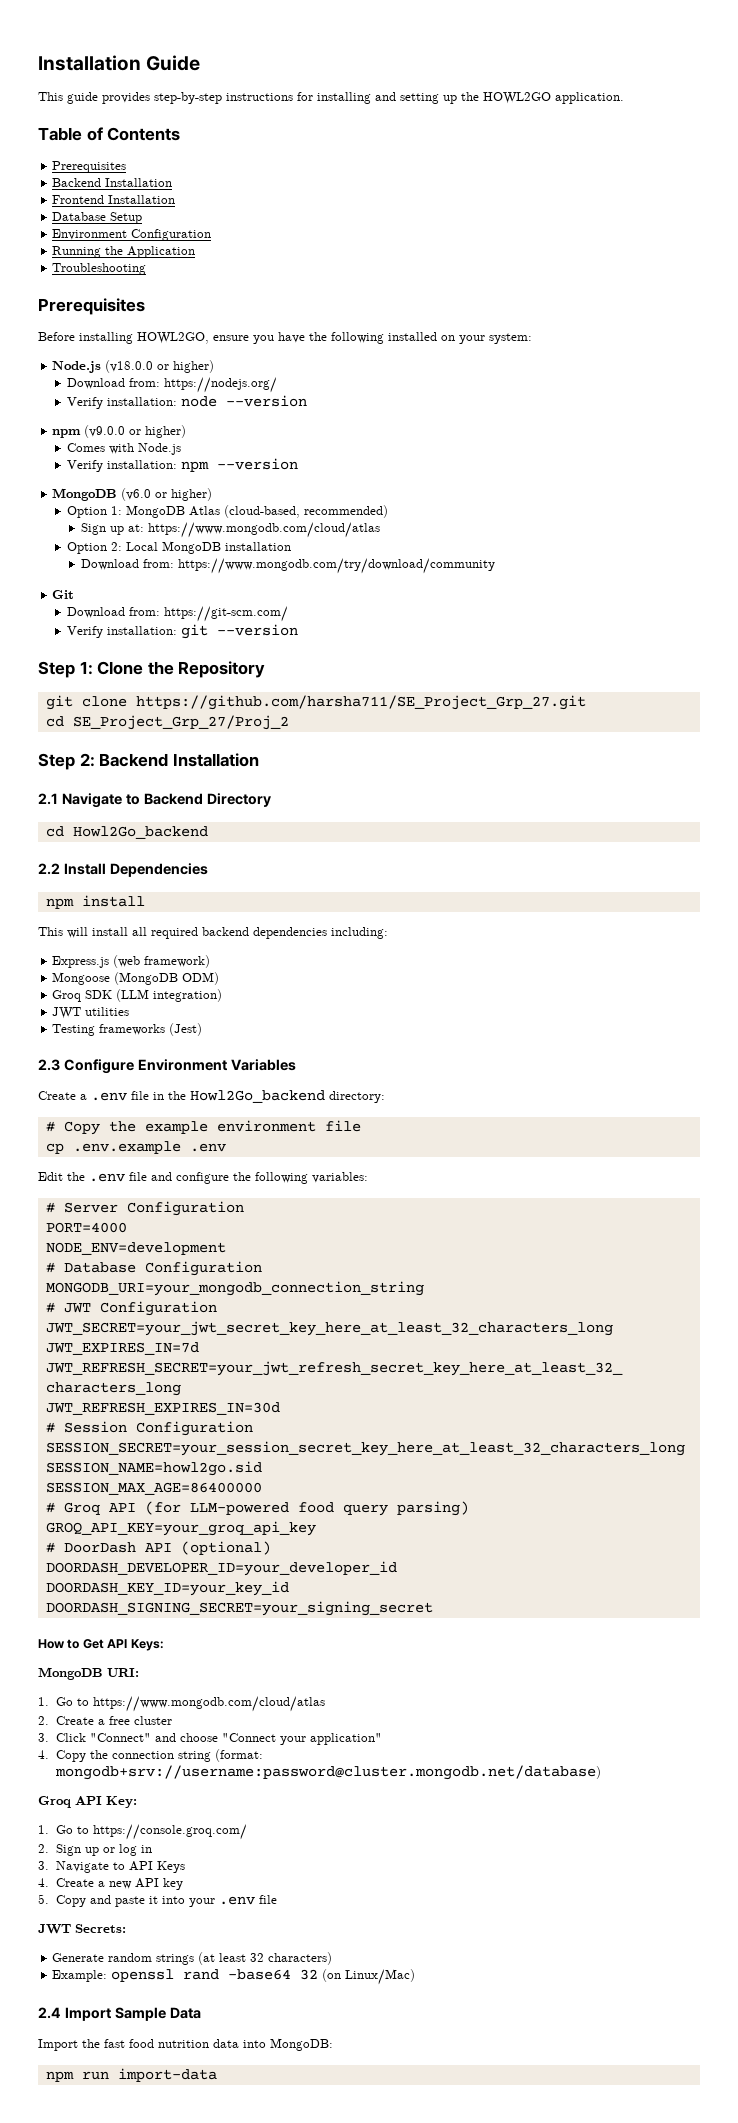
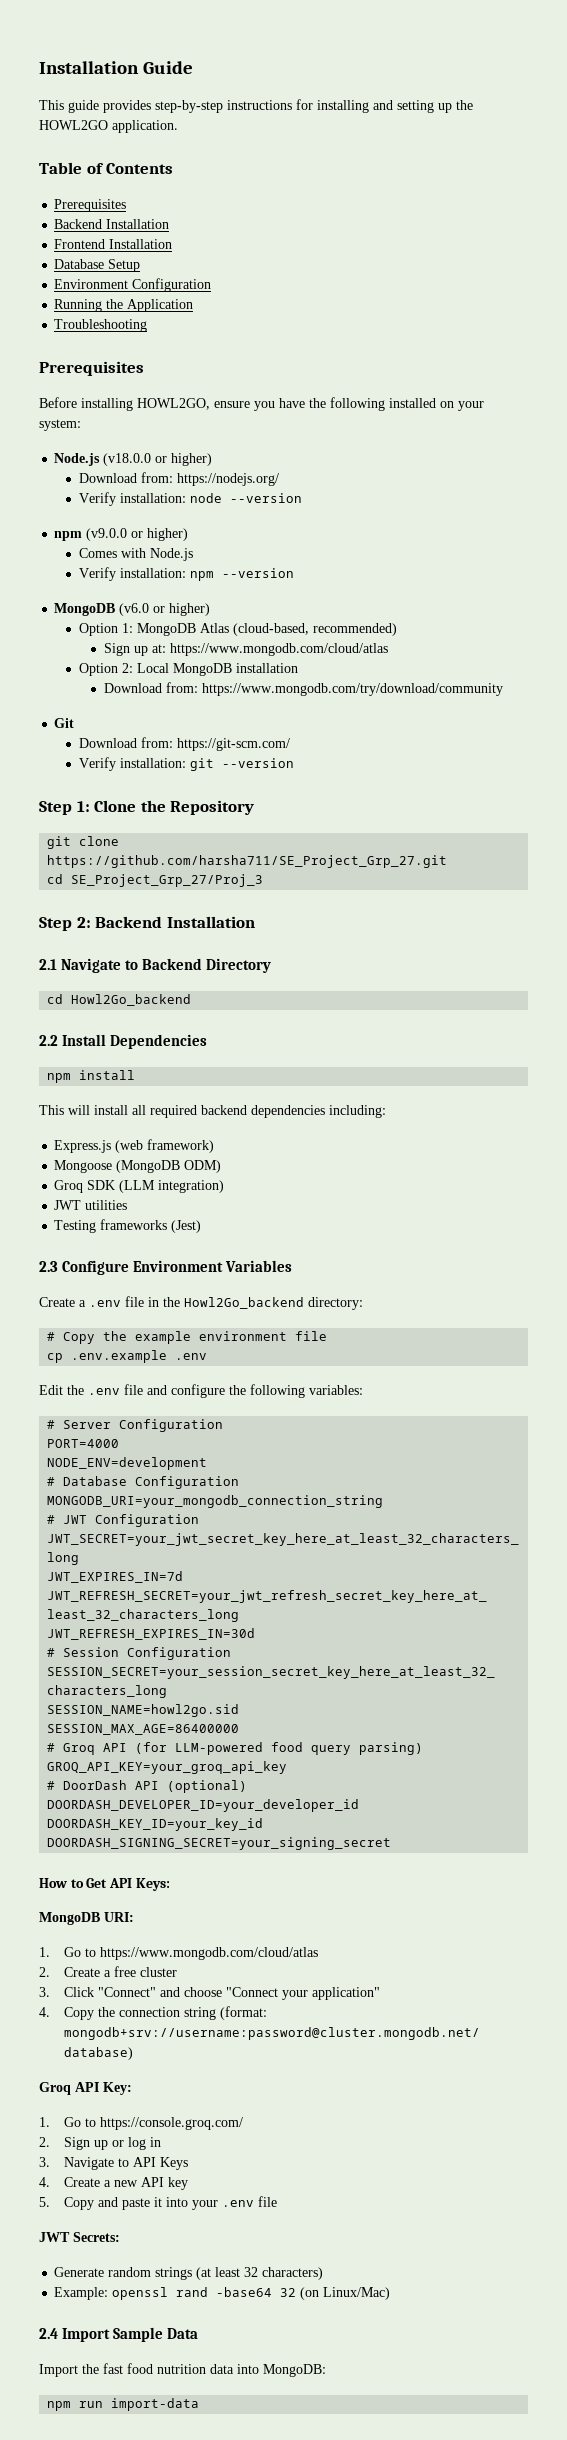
[72,715,289,730] SE_Project_Grp_27/Proj_2 -> [71,874,264,887] SE_Project_Grp_27/Proj_3

